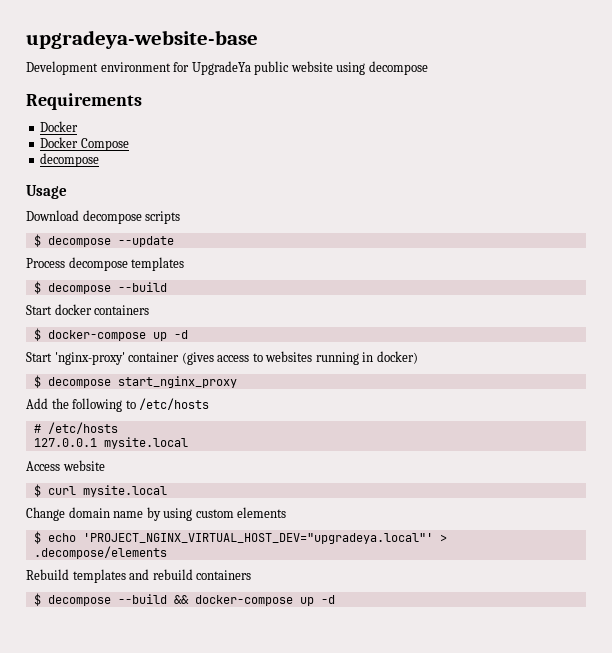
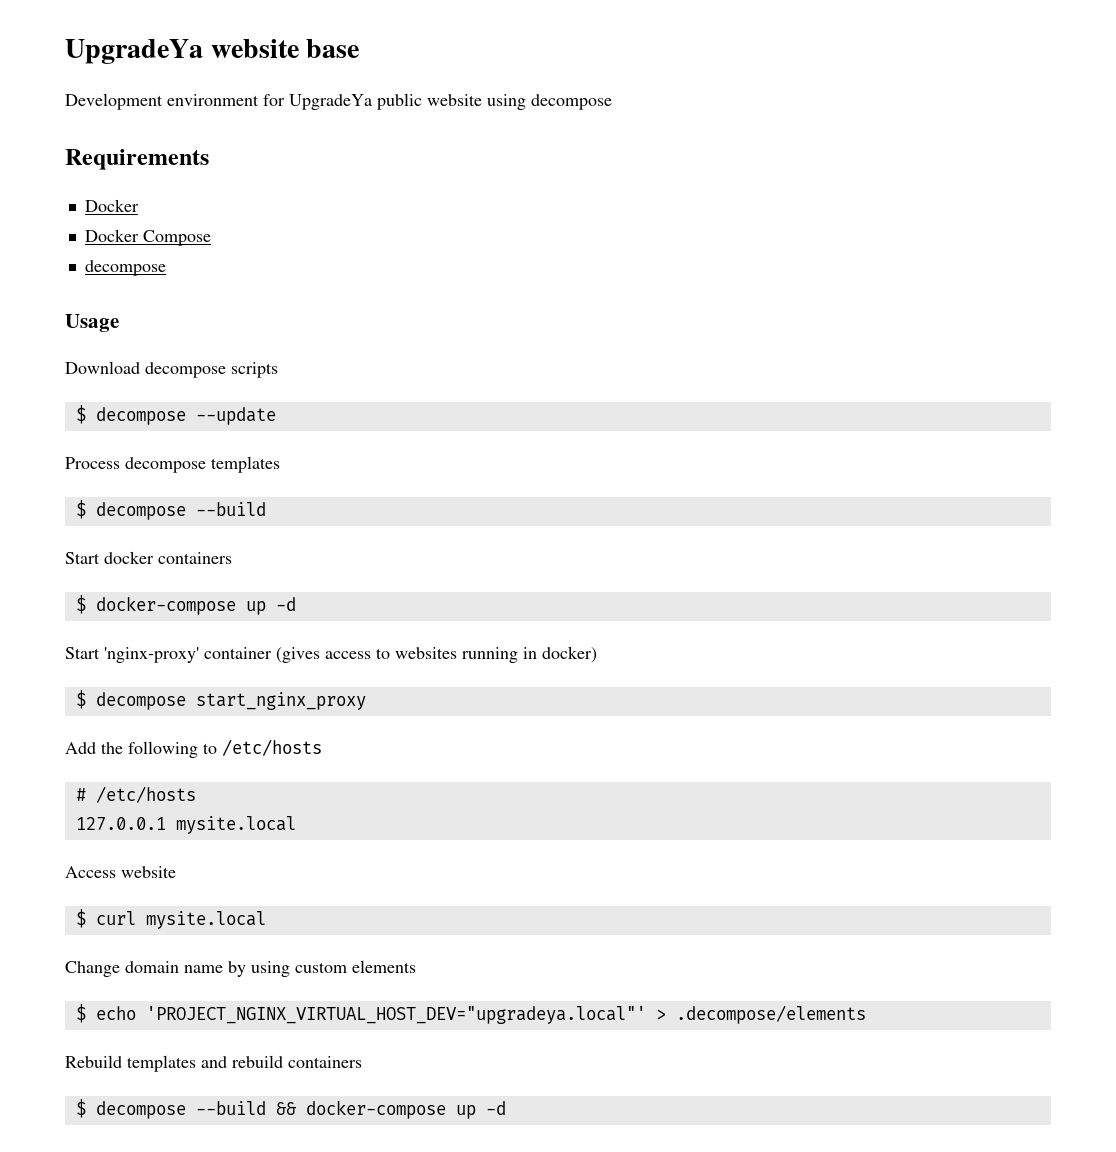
[26,30,258,49] upgradeya-website-base -> [65,39,360,64] UpgradeYa website base

